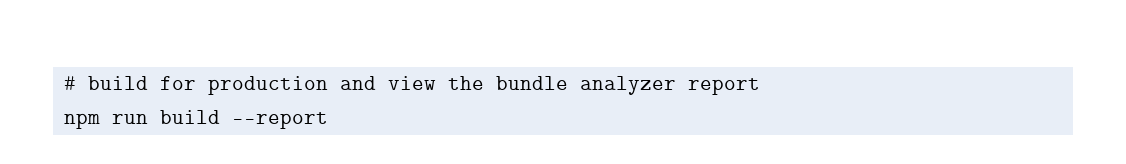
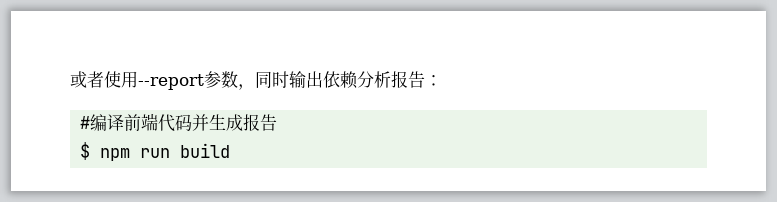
[64,76,761,95] # build for production and view the bundle analyzer report // -> [70,71,442,90] [80,113,278,132] [80,142,91,160] 或者使用--report参数，同时输出依赖分析报告： // #编译前端代码并生成报告 // $
[232,112,329,129] --report -> (231, 150) none

